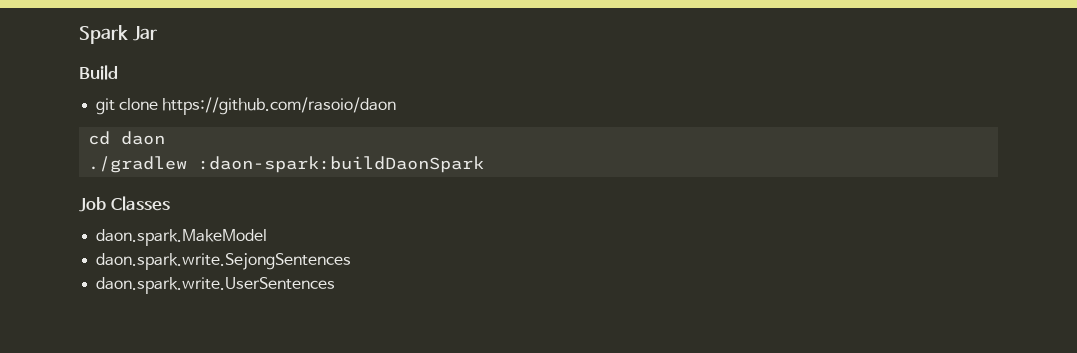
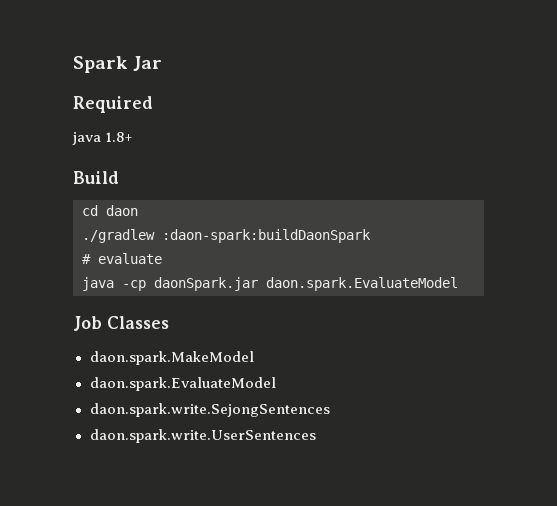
[79,65,118,80] [96,97,397,115] Build // git clone https://github.com/rasoio/daon -> [73,96,153,113] [72,132,134,145] [73,171,119,184] Required // java 1.8+ // Build
(485, 164) none -> [82,253,162,264] [82,277,458,291] // # evaluate // java -cp daonSpark.jar daon.spark.EvaluateModel
(268, 237) none -> [89,377,276,391] // daon.spark.EvaluateModel

